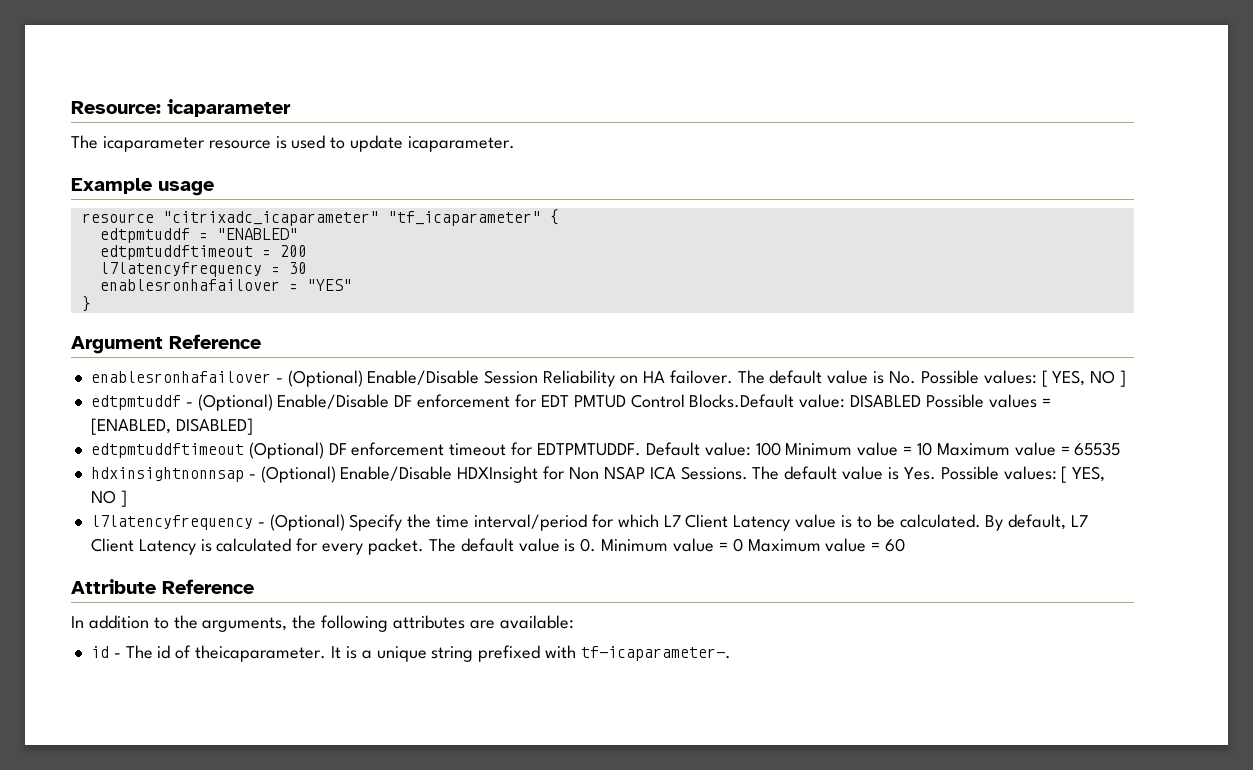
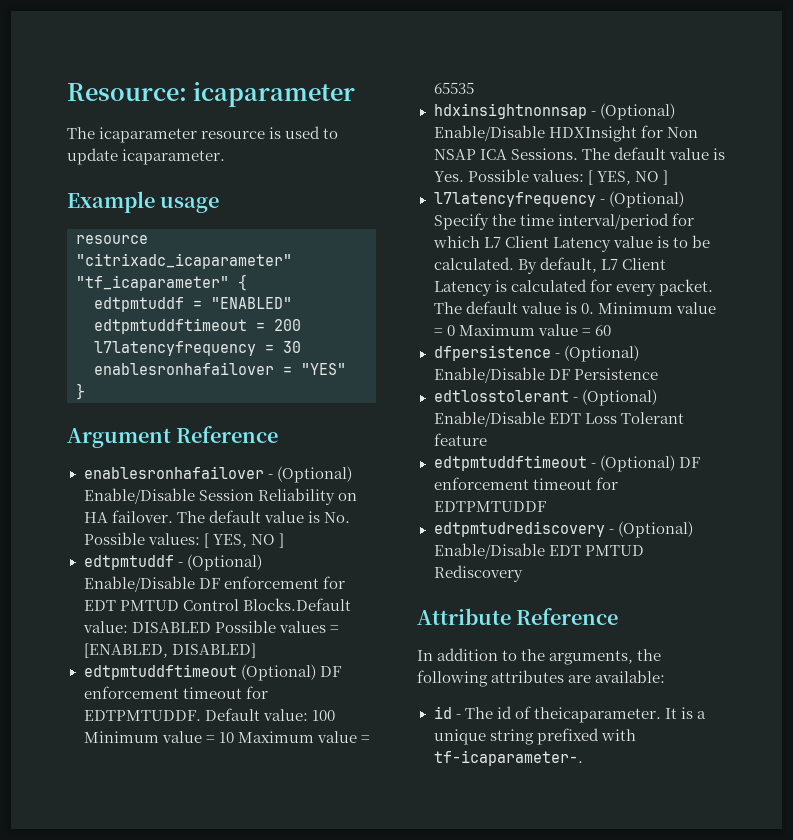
(906, 545) none -> [433,345,639,362] [433,367,658,383] [433,389,657,406] [433,411,684,427] [433,433,487,446] [433,455,700,472] [433,477,618,490] [433,501,546,512] [433,521,693,538] [433,543,644,559] [433,565,523,582] // dfpersistence - (Optional) Enable/Disable DF Persistence // edtlosstolerant - (Optional) Enable/Disable EDT Loss Tolerant feature // edtpmtuddftimeout - (Optional) DF enforcement timeout for EDTPMTUDDF // edtpmtudrediscovery - (Optional) Enable/Disable EDT PMTUD Rediscovery

